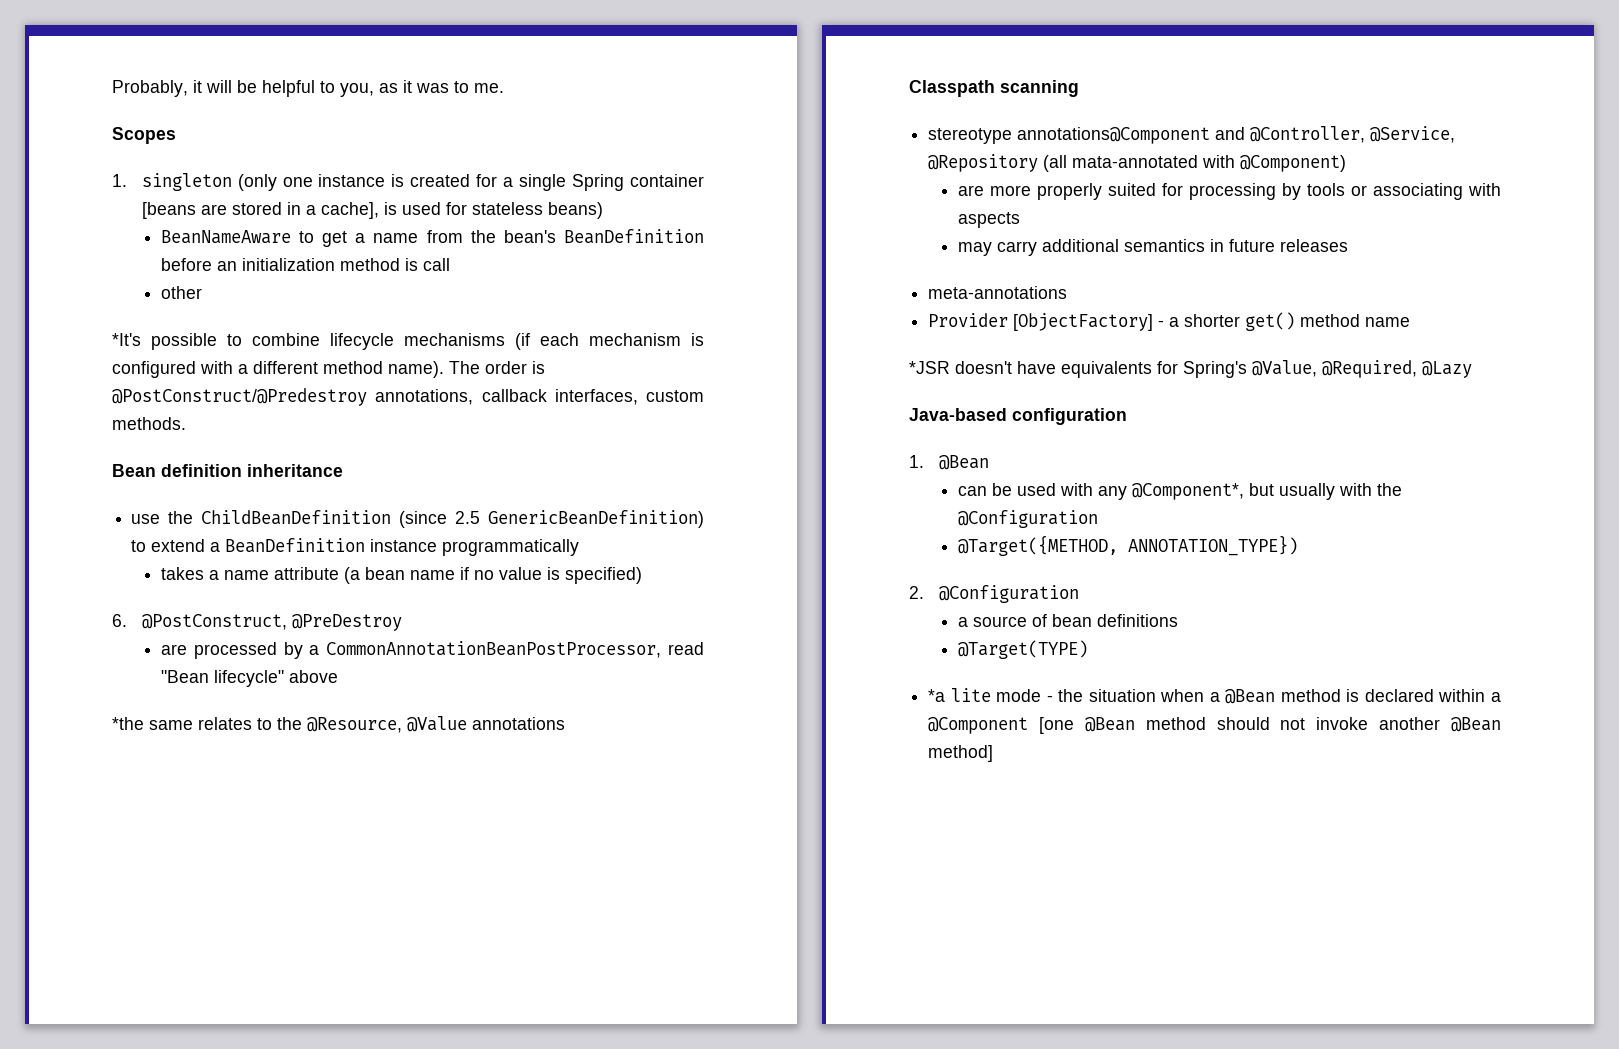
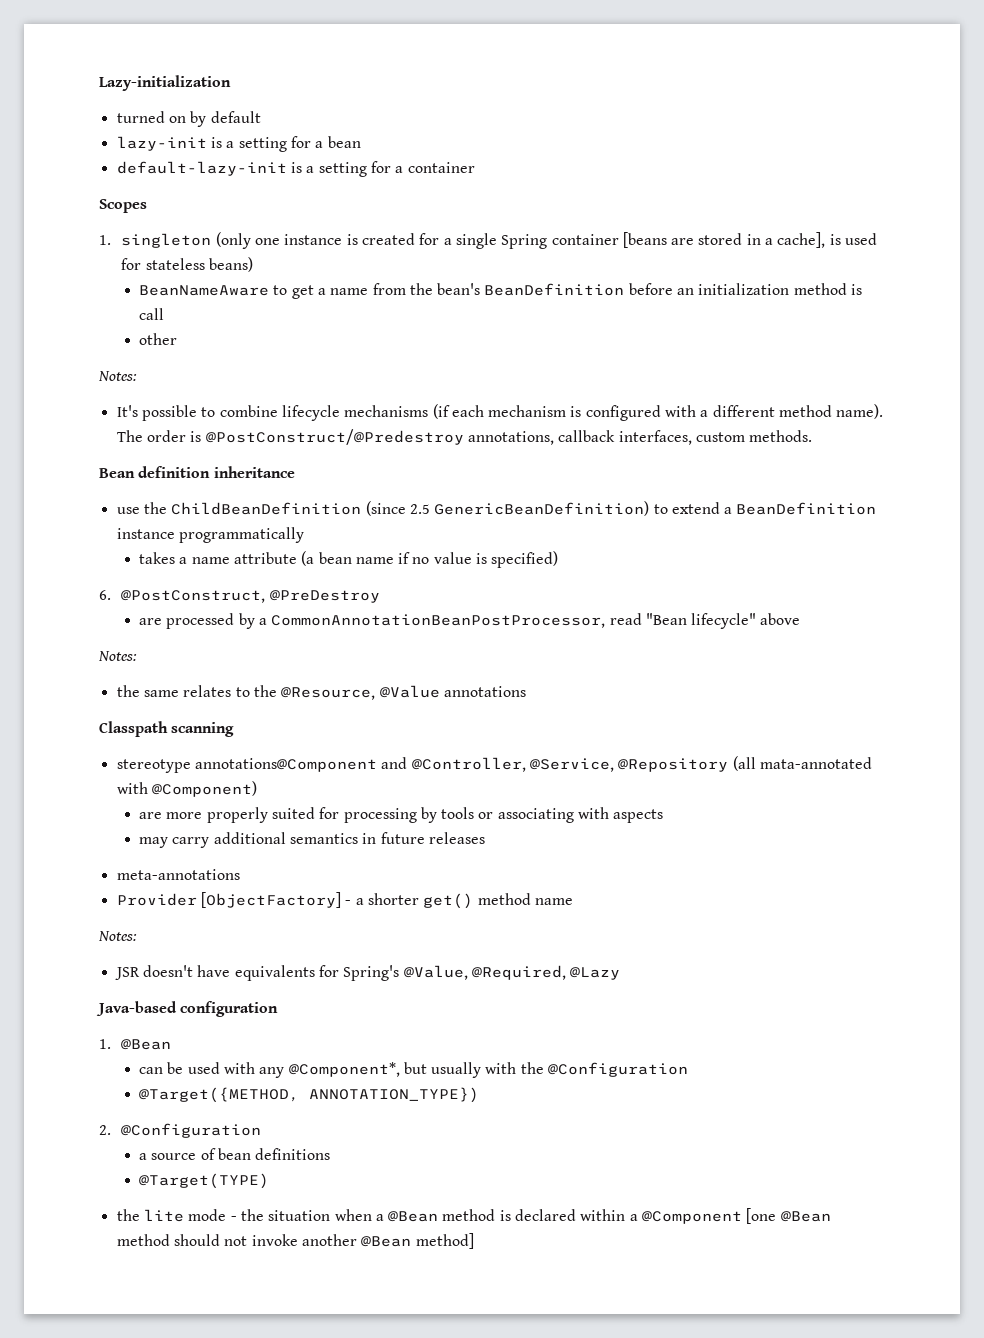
[112,80,504,97] Probably, it will be helpful to you, as it was to me. -> [99,75,231,91] [116,111,261,127] [116,136,361,152] [116,161,475,177] Lazy-initialization // turned on by default // lazy-init is a setting for a bean // default-lazy-init is a setting for a container
[112,333,141,346] *It's -> [98,371,137,381] [116,405,138,417] Notes: // It's
[112,717,144,730] *the -> [98,651,137,661] [116,685,140,697] Notes: // the
[909,361,950,374] *JSR -> [98,931,137,941] [114,967,140,980] Notes: // JSR
[928,689,946,702] *a -> [116,1209,140,1221] the

